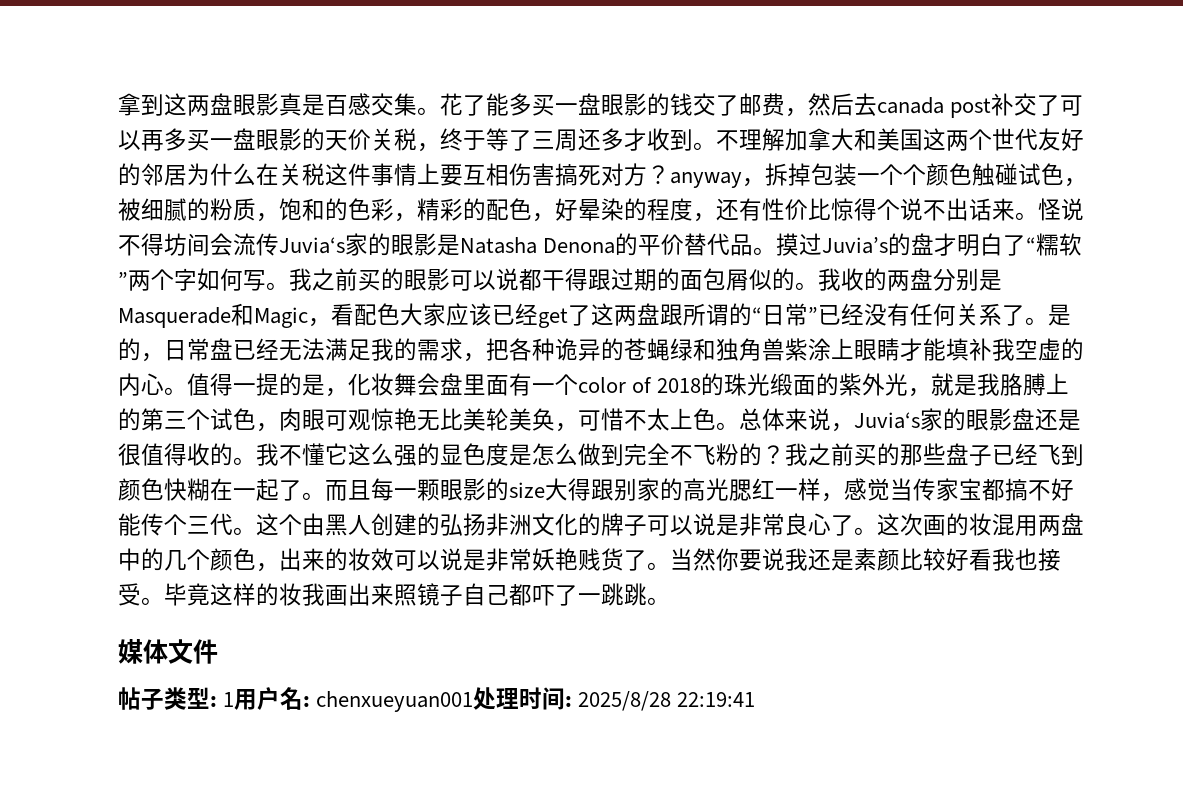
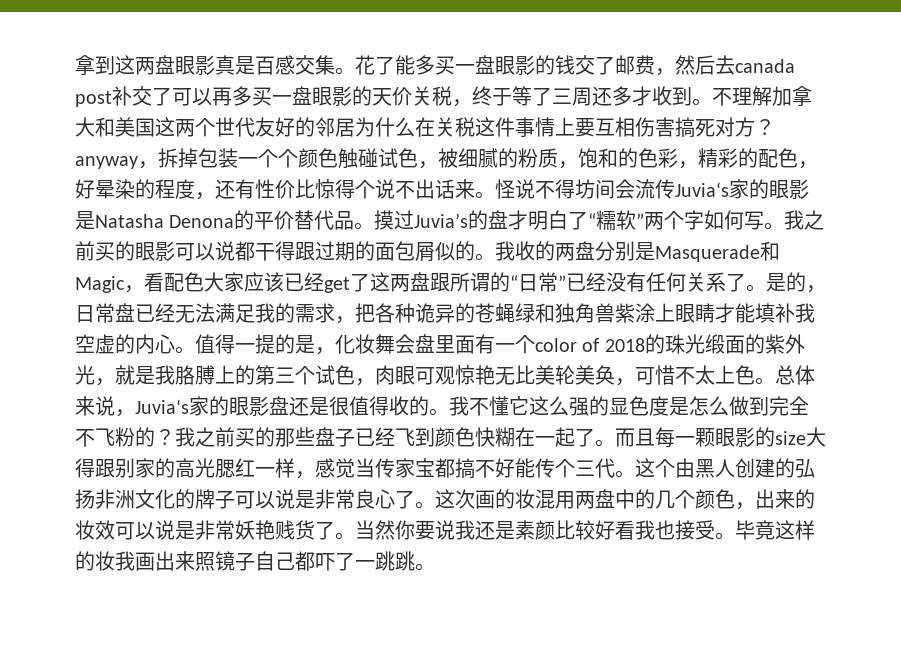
[118,639,218,664] [118,687,756,712] // 媒体文件 // 帖子类型: 1用户名: chenxueyuan001处理时间: 2025/8/28 22:19:41 -> (435, 567) none

